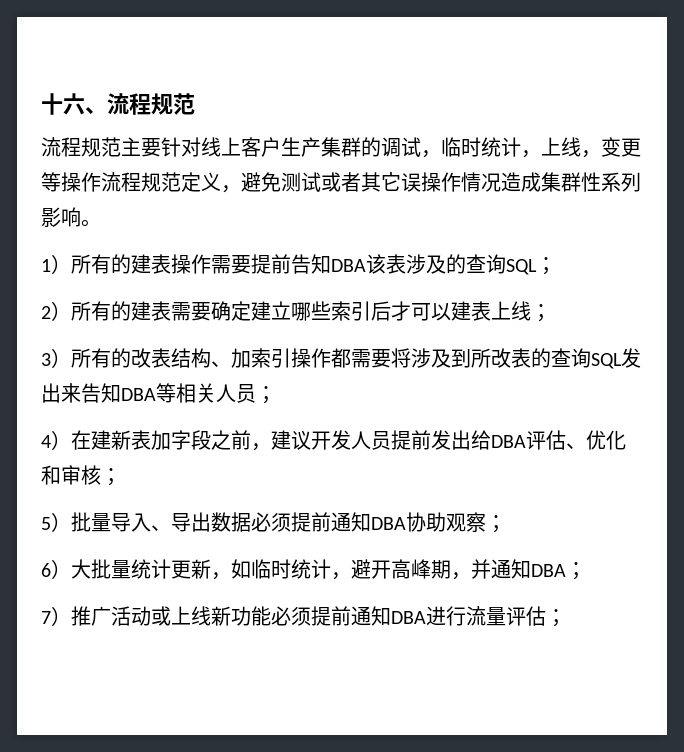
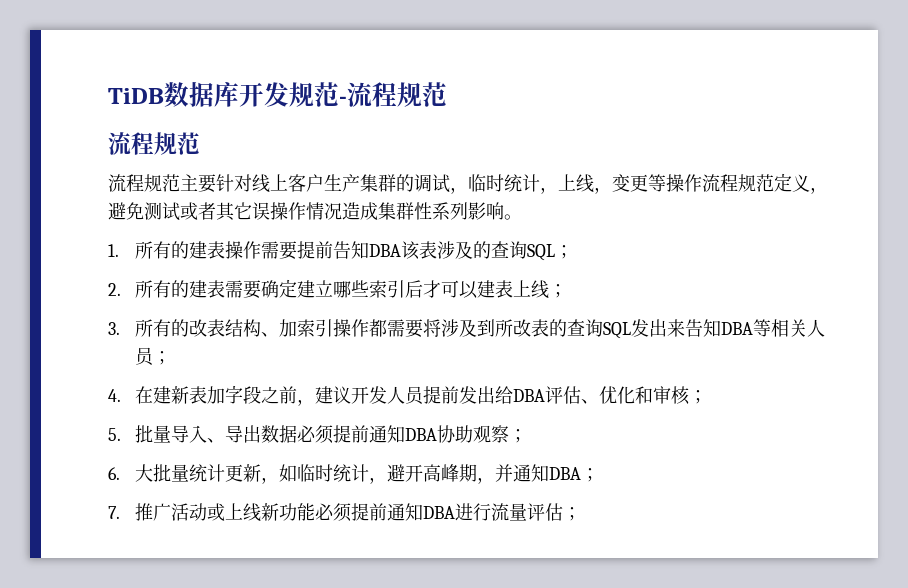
[41,93,107,115] 十六、 -> [108,81,447,107] TiDB数据库开发规范-流程规范 //
[41,254,71,274] 1） -> [108,244,119,257] 1.
[41,301,71,321] 2） -> [108,283,121,296] 2.
[41,348,71,368] 3） -> [108,322,120,335] 3.
[41,430,71,450] 4） -> [108,389,121,402] 4.
[41,512,71,532] 5） -> [108,428,121,441] 5.
[41,559,71,579] 6） -> [108,467,120,480] 6.
[41,606,71,626] 7） -> [108,506,120,519] 7.

